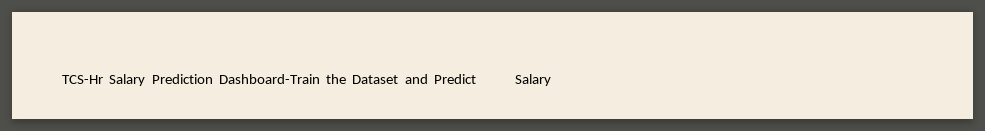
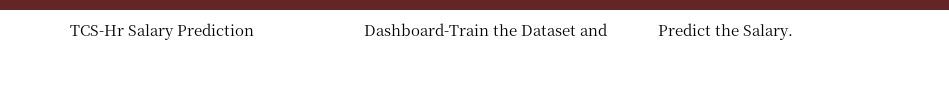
[515,74,551,86] Salary -> [715,24,794,40] the Salary.

